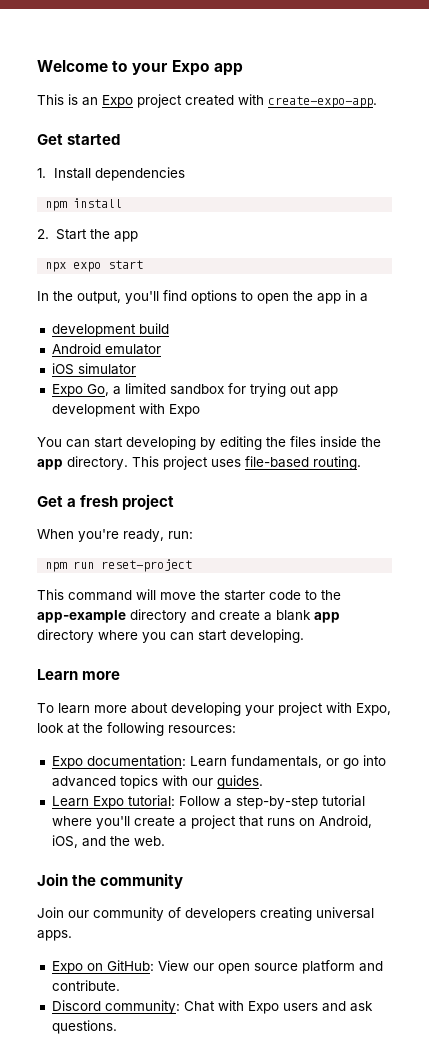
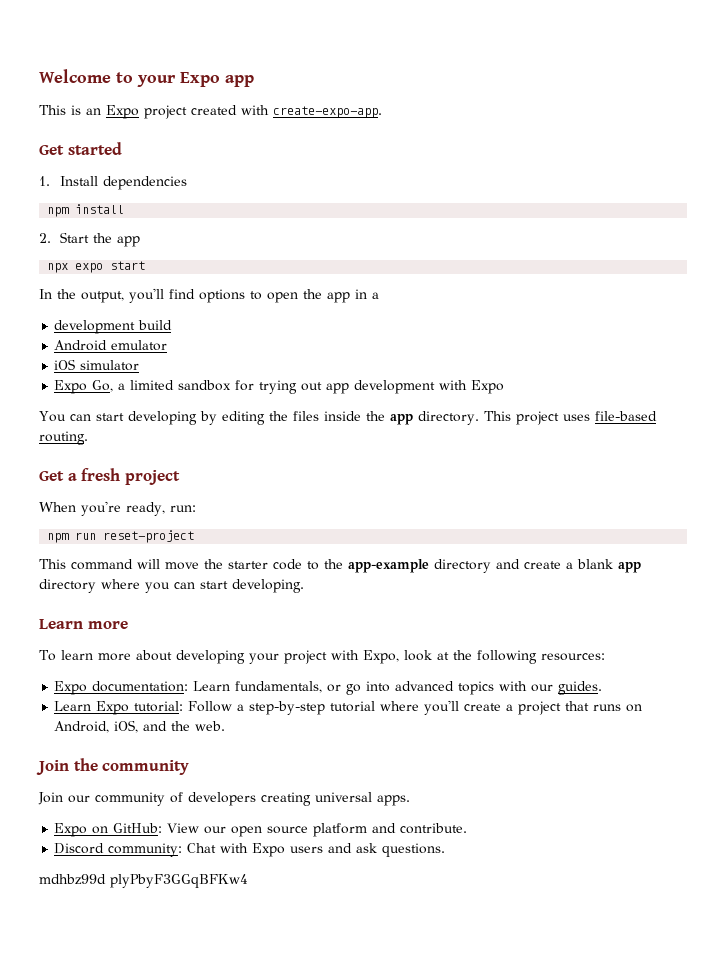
(117, 1027) none -> [39,874,248,888] // mdhbz99d plyPbyF3GGqBFKw4

